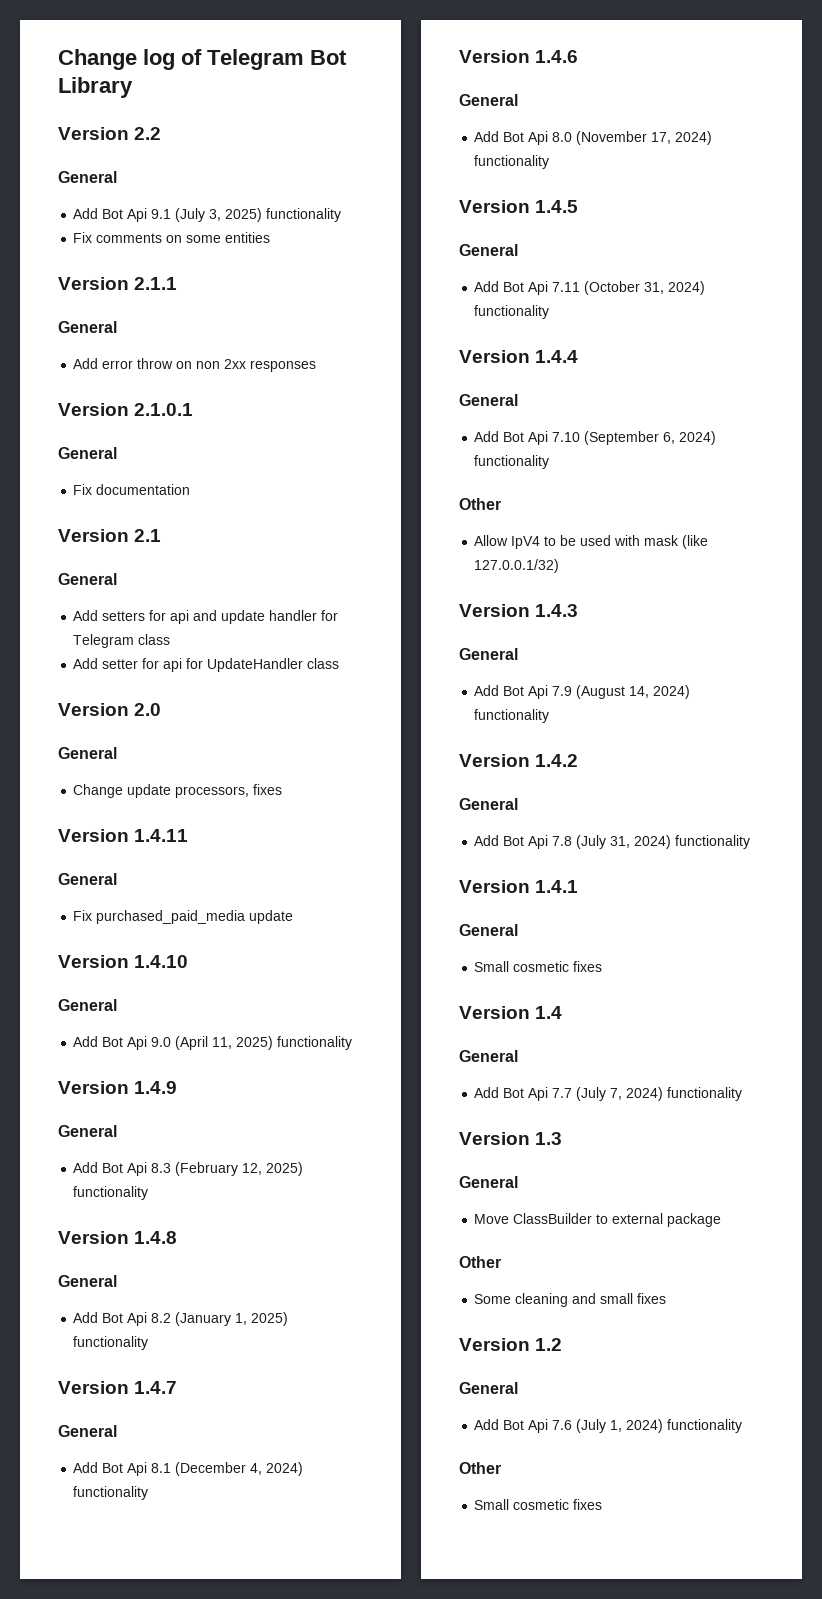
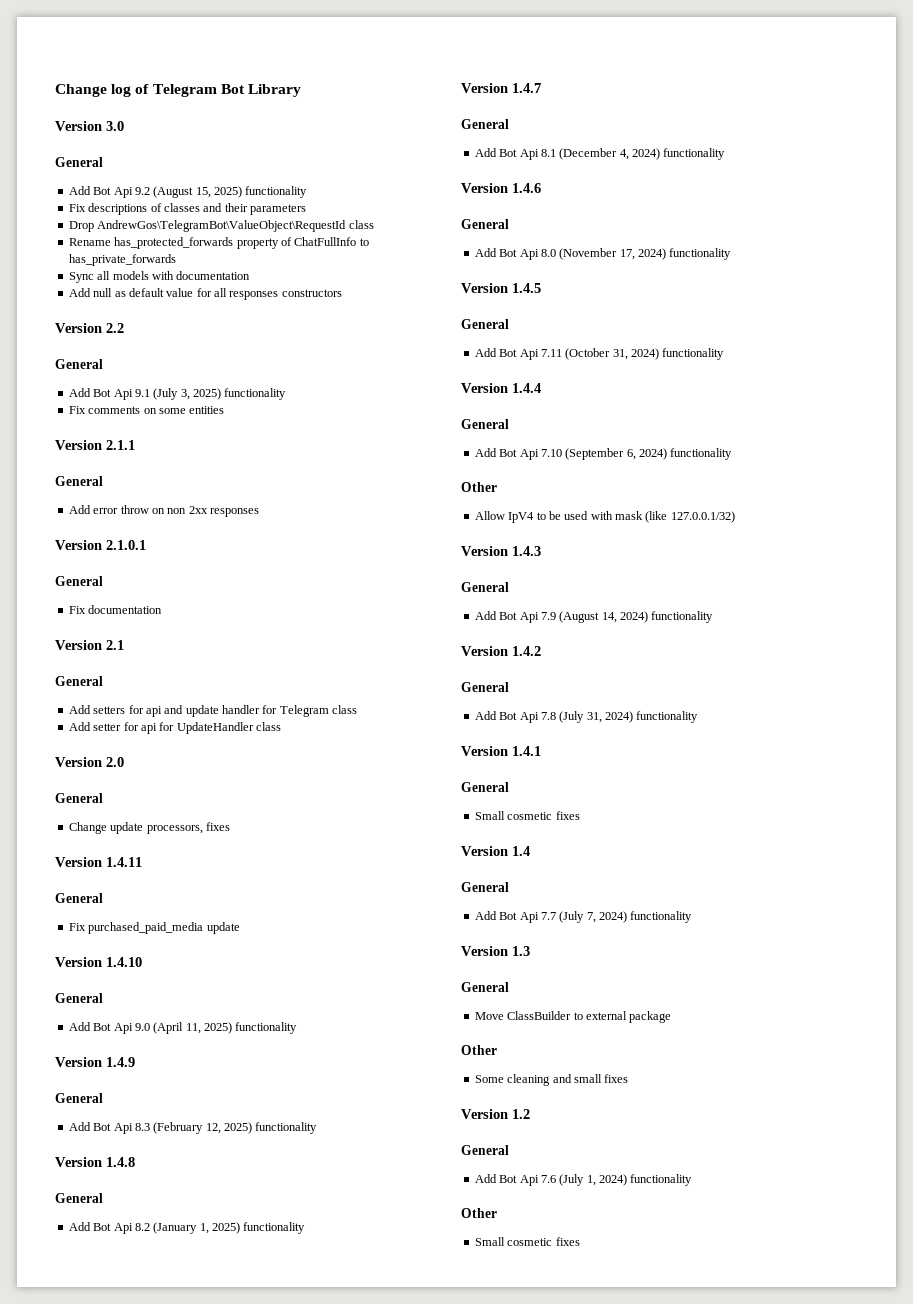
(133, 87) none -> [55,121,124,131] [55,157,103,167] [68,186,308,198] [68,203,306,215] [68,220,374,232] [68,237,369,249] [68,254,176,266] [68,271,251,283] [68,288,342,300] // Version 3.0 // General // Add Bot Api 9.2 (August 15, 2025) functionality // Fix descriptions of classes and their parameters // Drop AndrewGos\TelegramBot\ValueObject\RequestId class // Rename has_protected_forwards property of ChatFullInfo to has_private_forwards // Sync all models with documentation // Add null as default value for all responses constructors

